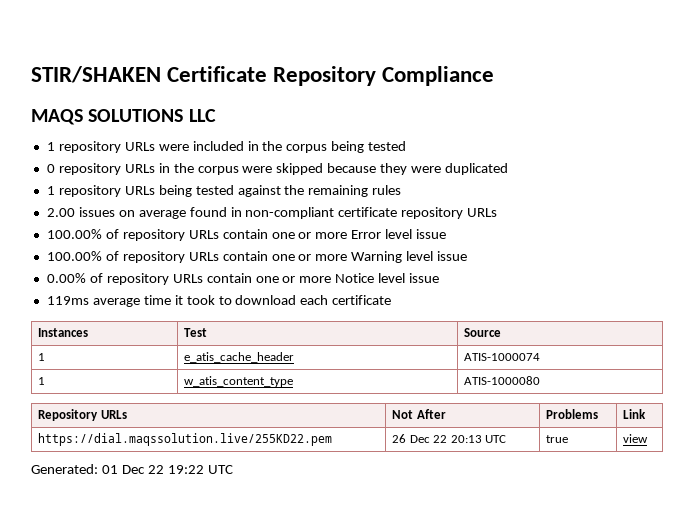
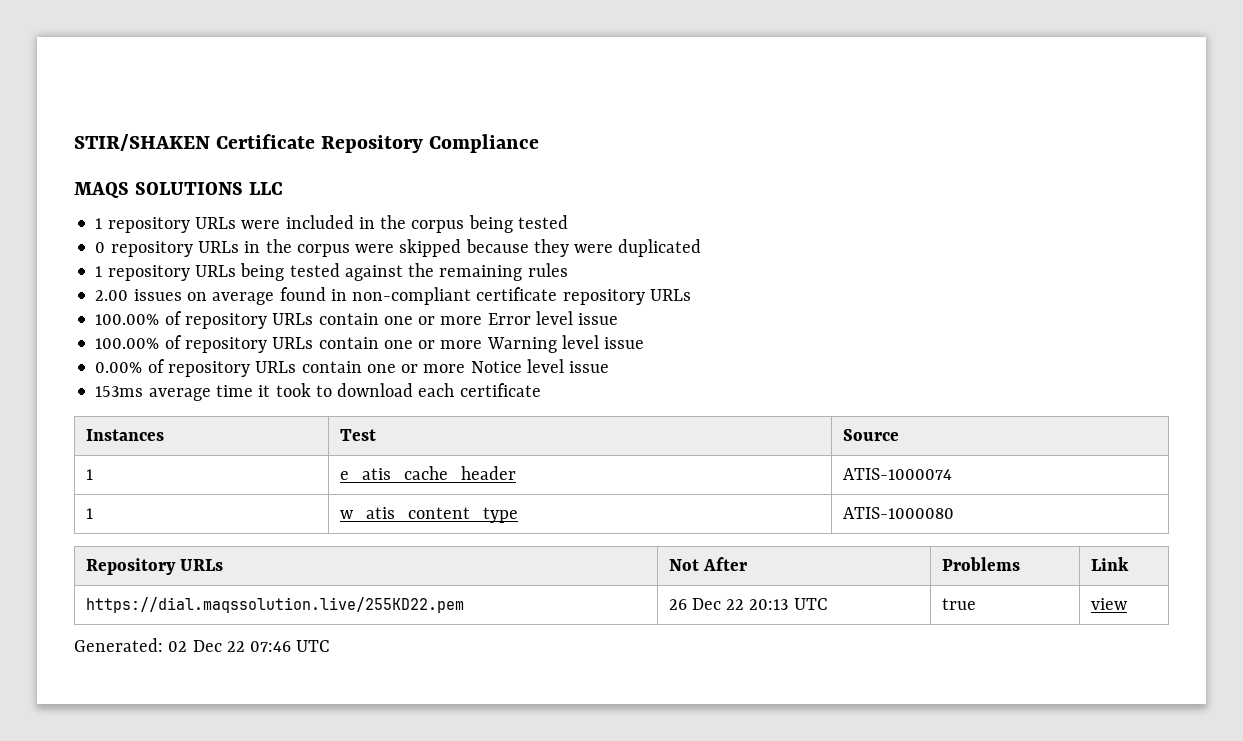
[46,296,89,305] 119ms -> [95,386,144,397] 153ms
[101,465,204,474] 01 Dec 22 19:22 -> [168,640,292,652] 02 Dec 22 07:46

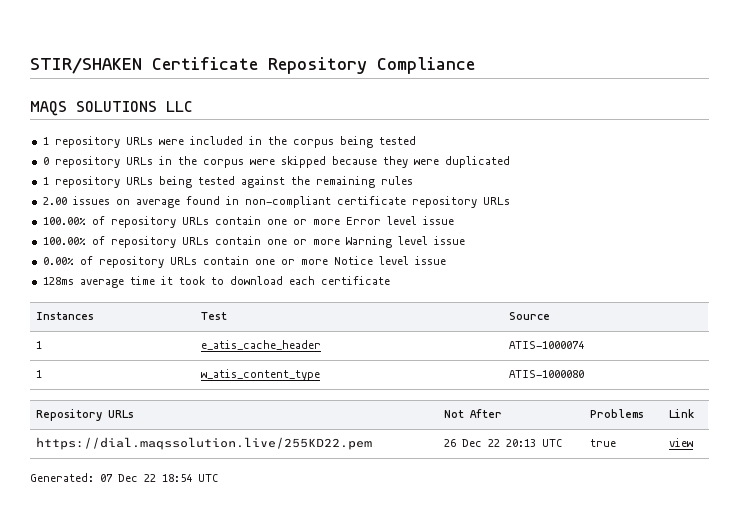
[95,386,144,397] 153ms -> [42,277,74,285] 128ms
[168,640,292,652] 02 Dec 22 07:46 -> [100,474,192,482] 07 Dec 22 18:54

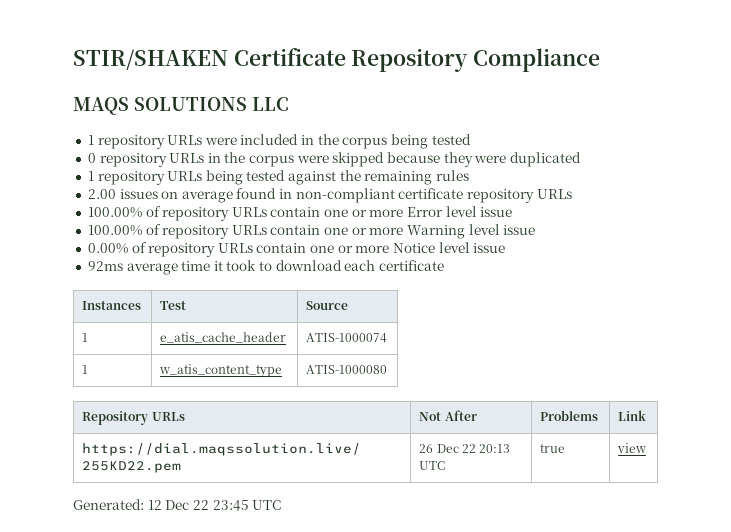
[42,277,74,285] 128ms -> [87,261,123,271] 92ms
[100,474,192,482] 07 Dec 22 18:54 -> [147,500,249,511] 12 Dec 22 23:45

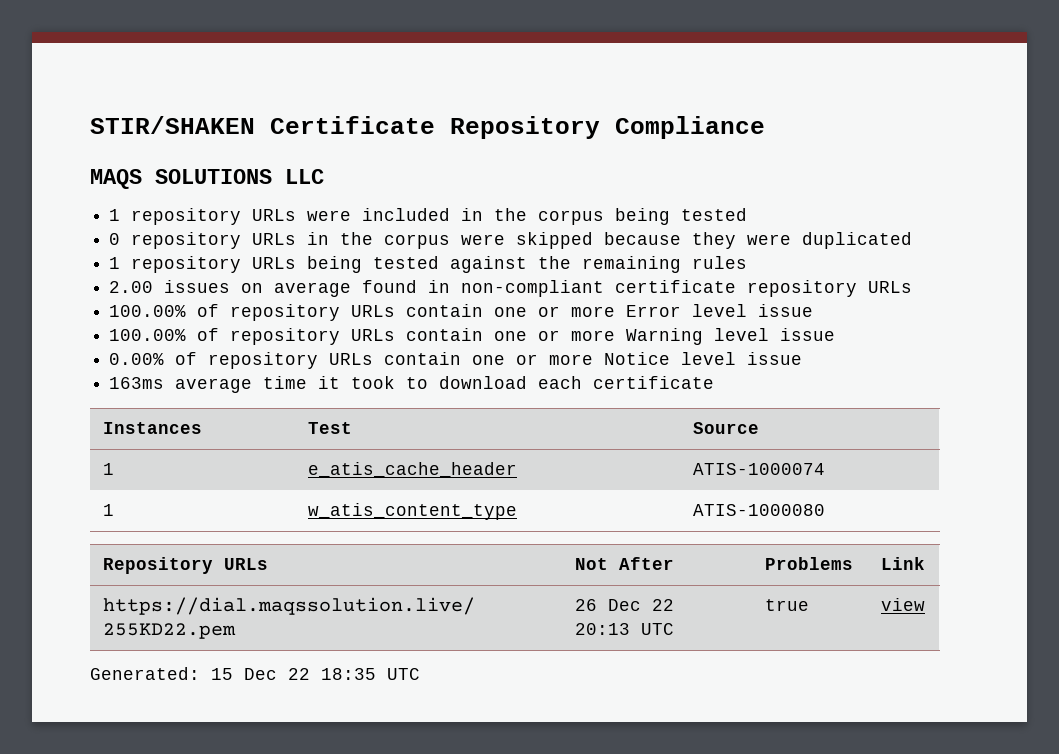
[87,261,123,271] 92ms -> [109,377,165,389] 163ms
[147,500,249,511] 12 Dec 22 23:45 -> [211,668,376,680] 15 Dec 22 18:35

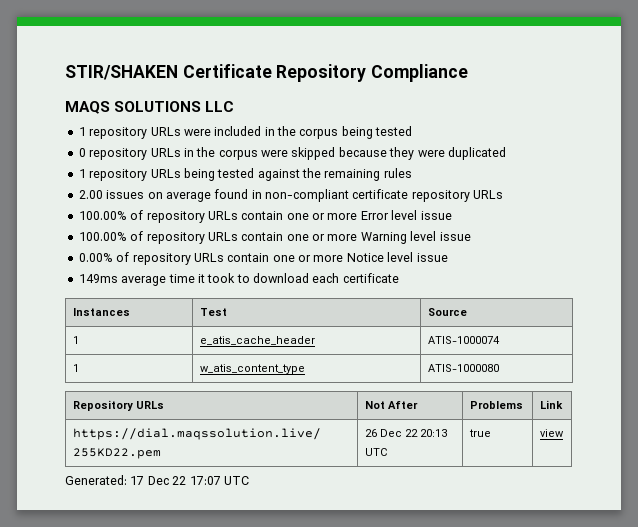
[109,377,165,389] 163ms -> [78,274,118,283] 149ms
[211,668,376,680] 15 Dec 22 18:35 -> [130,476,221,485] 17 Dec 22 17:07

